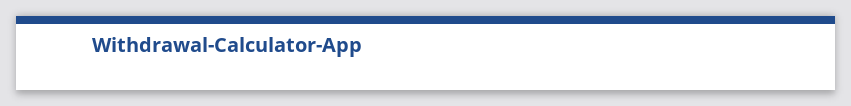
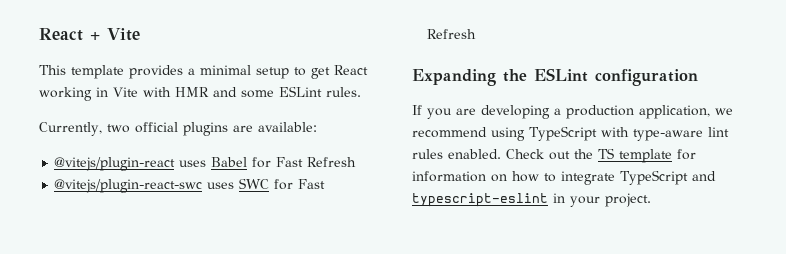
[92,37,362,57] Withdrawal-Calculator-App -> [39,28,140,41] [39,65,368,79] [39,86,361,101] [39,122,317,136] [54,157,357,171] [54,178,326,193] [427,29,477,39] [412,68,698,86] [412,105,733,119] [412,126,729,141] [412,148,696,163] [412,170,716,185] [412,193,651,207] React + Vite // This template provides a minimal setup to get React working in Vite with HMR and some ESLint rules. // Currently, two official plugins are available: // @vitejs/plugin-react uses Babel for Fast Refresh // @vitejs/plugin-react-swc uses SWC for Fast Refresh // Expanding the ESLint configuration // If you are developing a production application, we recommend using TypeScript with type-aware lint rules enabled. Check out the TS template for information on how to integrate TypeScript and typescript-eslint in your project.

